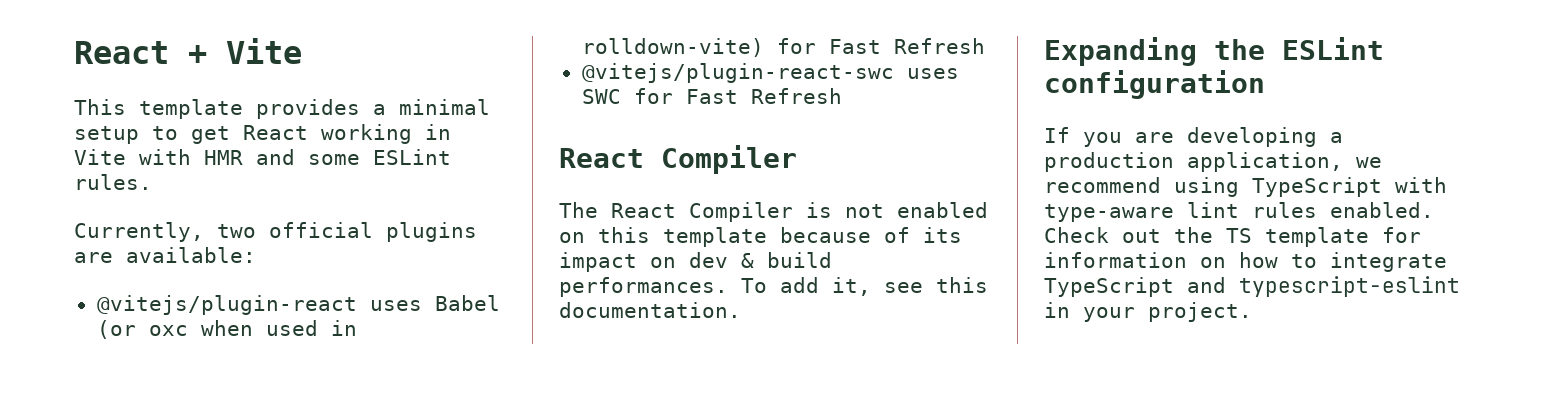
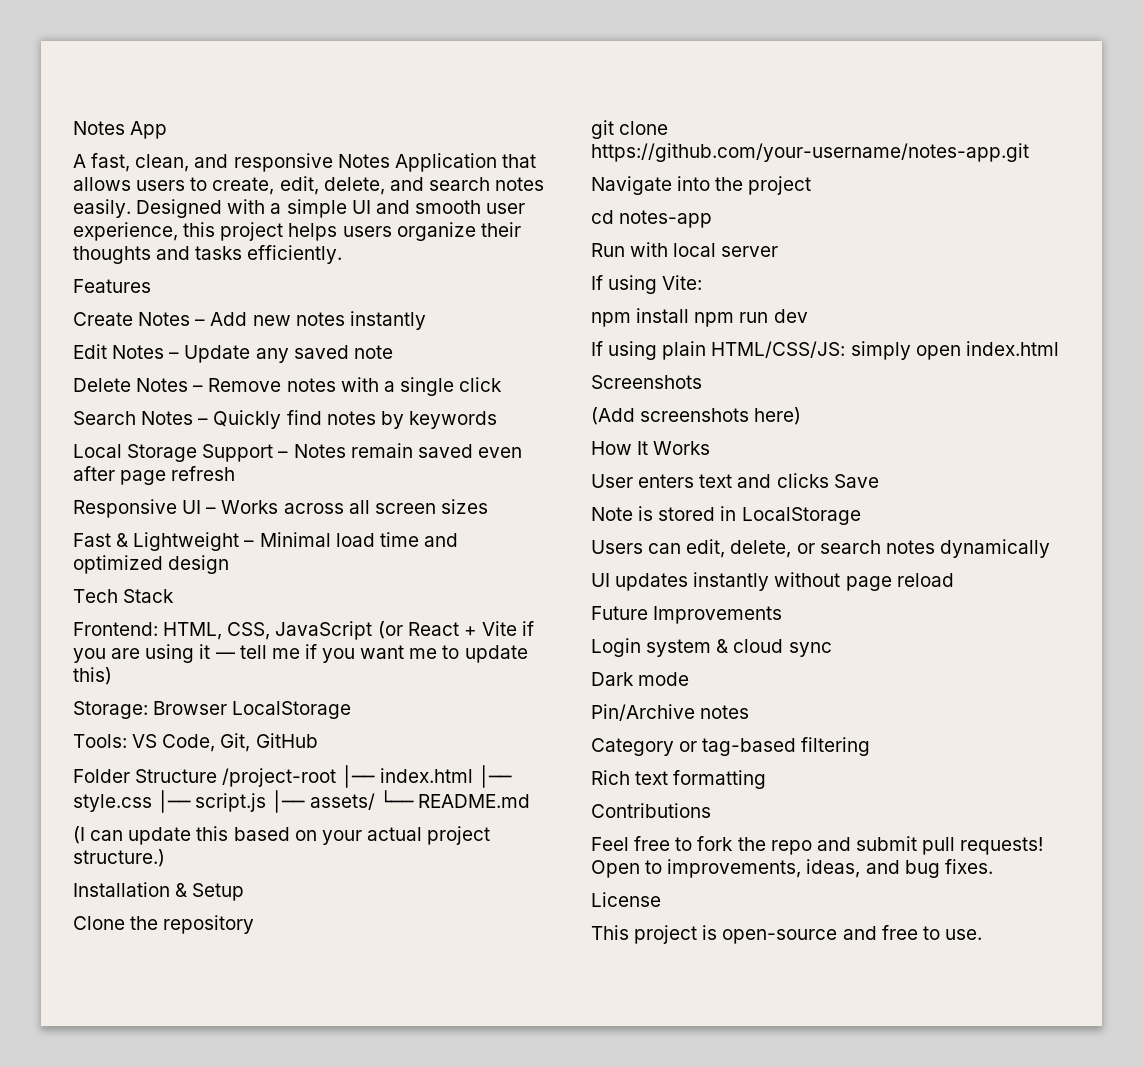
[74,38,302,64] [74,99,490,119] [74,124,451,144] [74,149,451,165] [74,174,152,190] [74,222,477,242] [74,247,256,263] [96,295,500,315] [96,320,357,339] [581,38,985,57] [581,63,959,83] [581,88,842,104] [559,145,797,174] [559,202,988,222] [559,227,962,247] [559,252,832,272] [559,277,988,297] [559,302,741,318] [1044,37,1384,66] [1044,70,1265,99] [1044,127,1343,147] [1044,152,1382,172] [1044,177,1447,197] [1044,202,1434,222] [1044,227,1421,247] [1044,252,1447,272] [1044,276,1460,297] [1044,302,1252,322] React + Vite // This template provides a minimal setup to get React working in Vite with HMR and some ESLint rules. // Currently, two official plugins are available: // @vitejs/plugin-react uses Babel (or oxc when used in rolldown-vite) for Fast Refresh // @vitejs/plugin-react-swc uses SWC for Fast Refresh // React Compiler // The React Compiler is not enabled on this template because of its impact on dev & build performances. To add it, see this documentation. // Expanding the ESLint configuration // If you are developing a production application, we recommend using TypeScript with type-aware lint rules enabled. Check out the TS template for information on how to integrate TypeScript and typescript-eslint in your project. -> [73,121,168,139] [73,153,536,172] [73,176,545,195] [73,199,526,218] [73,222,521,241] [73,245,343,264] [73,279,151,293] [73,311,426,330] [73,344,393,363] [73,377,503,396] [73,410,497,429] [73,443,522,462] [73,466,236,485] [73,499,488,518] [73,532,458,551] [73,555,230,574] [73,589,175,603] [73,621,535,640] [73,644,528,663] [73,667,112,685] [73,701,352,719] [73,733,318,752] [73,765,512,788] [73,790,530,813] [73,826,491,845] [73,849,165,867] [73,882,245,901] [73,915,255,934] [591,120,669,139] [591,143,1029,162] [591,176,812,195] [591,210,713,228] [591,242,779,257] [591,275,703,294] [591,308,808,327] [591,341,1059,360] [591,375,702,389] [591,407,802,425] [591,441,711,455] [591,473,879,488] [591,506,861,525] [591,539,1050,558] [591,572,954,591] [591,606,783,624] [591,638,832,657] [591,672,690,686] [591,704,750,721] [591,737,871,756] [591,770,767,789] [591,803,711,818] [591,836,1044,855] [591,859,993,878] [591,892,661,907] [591,925,982,944] Notes App // A fast, clean, and responsive Notes Application that allows users to create, edit, delete, and search notes easily. Designed with a simple UI and smooth user experience, this project helps users organize their thoughts and tasks efficiently. // Features // Create Notes – Add new notes instantly // Edit Notes – Update any saved note // Delete Notes – Remove notes with a single click // Search Notes – Quickly find notes by keywords // Local Storage Support – Notes remain saved even after page refresh // Responsive UI – Works across all screen sizes // Fast & Lightweight – Minimal load time and optimized design // Tech Stack // Frontend: HTML, CSS, JavaScript (or React + Vite if you are using it — tell me if you want me to update this) // Storage: Browser LocalStorage // Tools: VS Code, Git, GitHub // Folder Structure /project-root │── index.html │── style.css │── script.js │── assets/ └── README.md // (I can update this based on your actual project structure.) // Installation & Setup // Clone the repository // git clone https://github.com/your-username/notes-app.git // Navigate into the project // cd notes-app // Run with local server // If using Vite: // npm install npm run dev // If using plain HTML/CSS/JS: simply open index.html // Screenshots // (Add screenshots here) // How It Works // User enters text and clicks Save // Note is stored in LocalStorage // Users can edit, delete, or search notes dynamically // UI updates instantly without page reload // Future Improvements // Login system & cloud sync // Dark mode // Pin/Archive notes // Category or tag-based filtering // Rich text formatting // Contributions // Feel free to fork the repo and submit pull requests! Open to improvements, ideas, and bug fixes. // License // This project is open-source and free to use.

